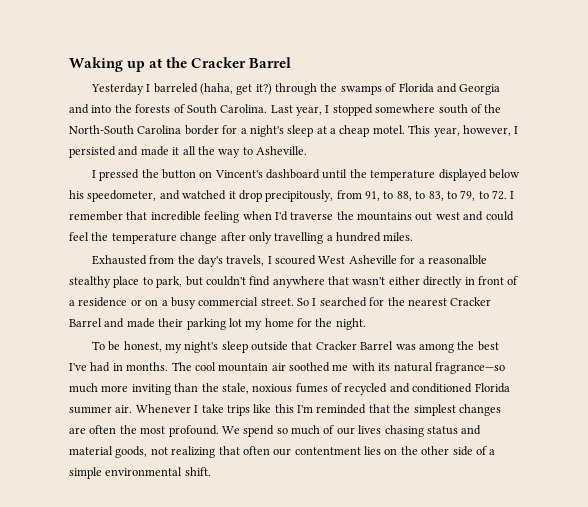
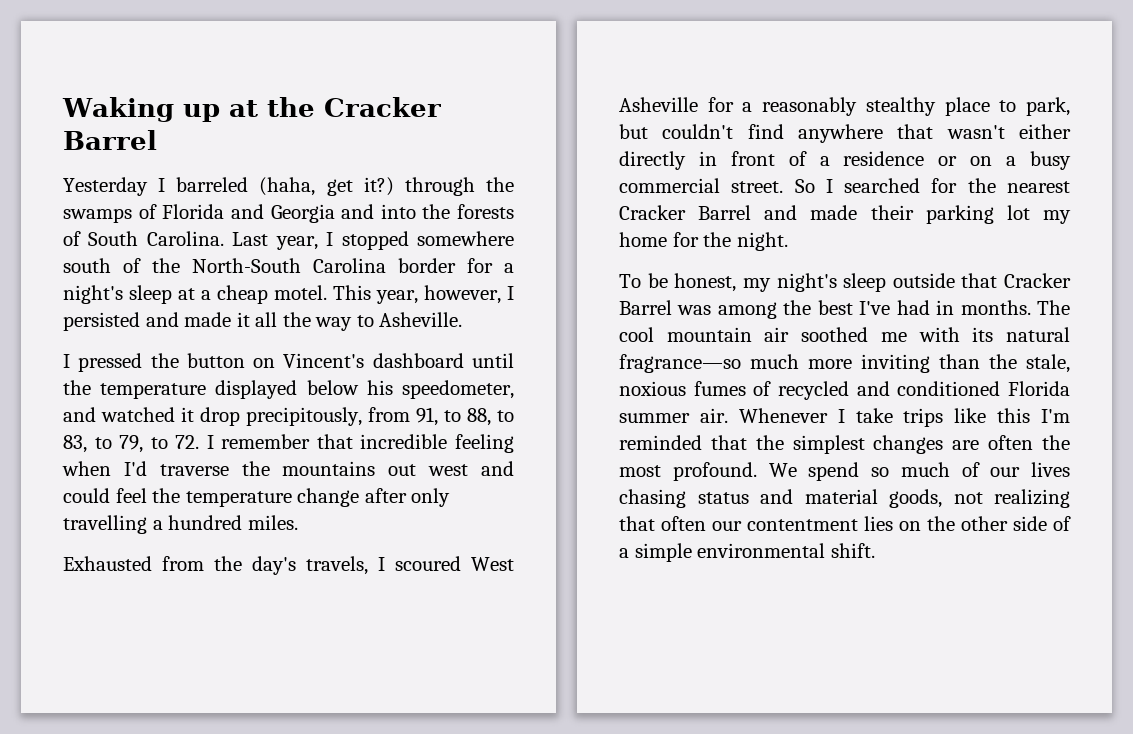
[427,255,487,265] reasonalble -> [762,97,858,116] reasonably

